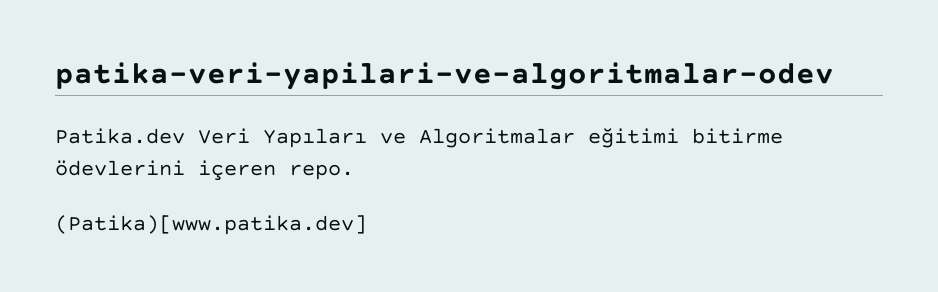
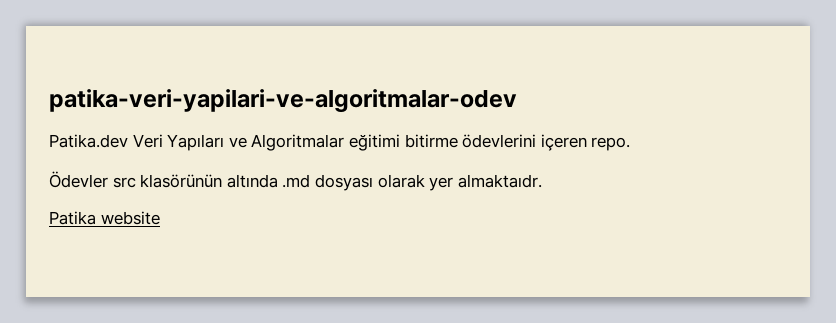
[55,215,367,235] (Patika)[www.patika.dev] -> [49,171,542,191] [49,211,160,225] Ödevler src klasörünün altında .md dosyası olarak yer almaktaıdr. // Patika website

